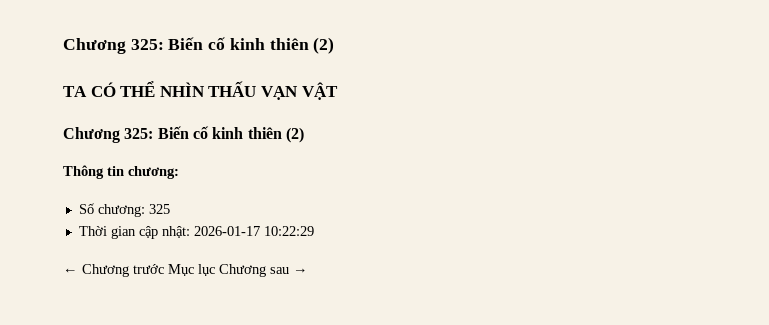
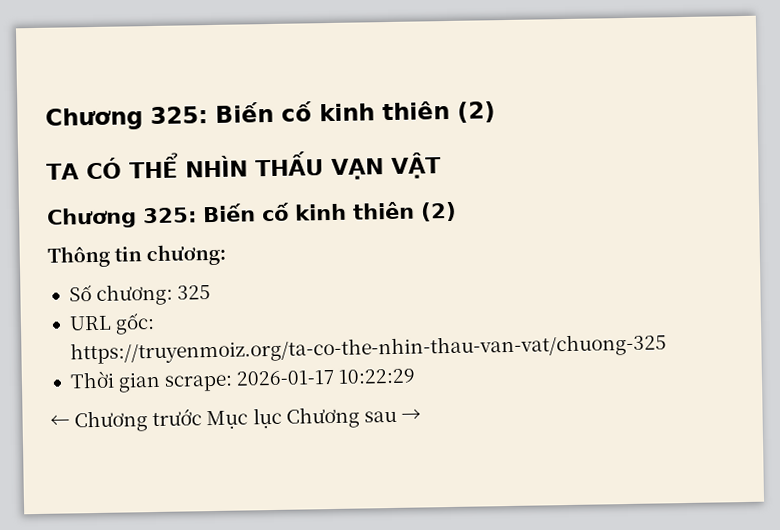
(170, 209) none -> [68,312,156,335] [69,333,667,365] // URL gốc: https://truyenmoiz.org/ta-co-the-nhin-thau-van-vat/chuong-325
[138,226,190,239] cập nhật: -> [164,374,234,392] scrape:

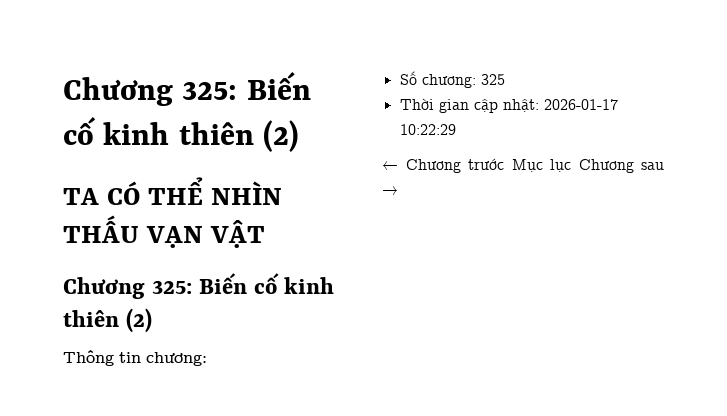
[68,312,156,335] [69,333,667,365] // URL gốc: https://truyenmoiz.org/ta-co-the-nhin-thau-van-vat/chuong-325 -> (505, 79) none
[164,374,234,392] scrape: -> [473,99,539,113] cập nhật:

